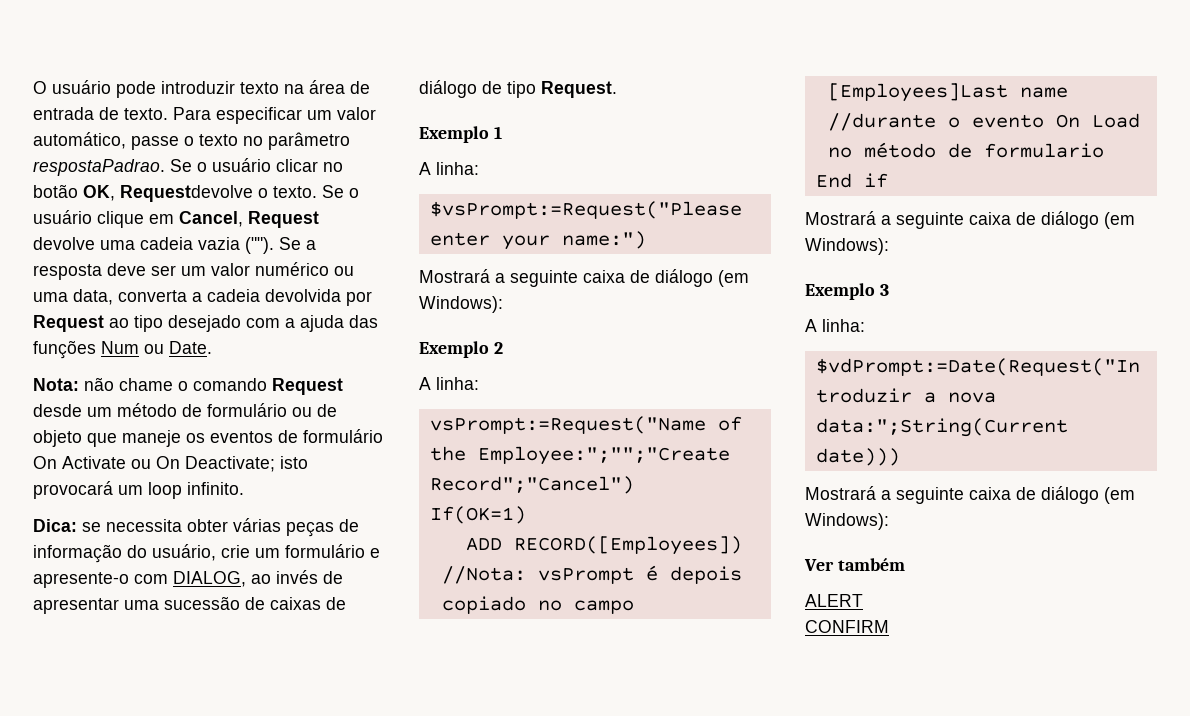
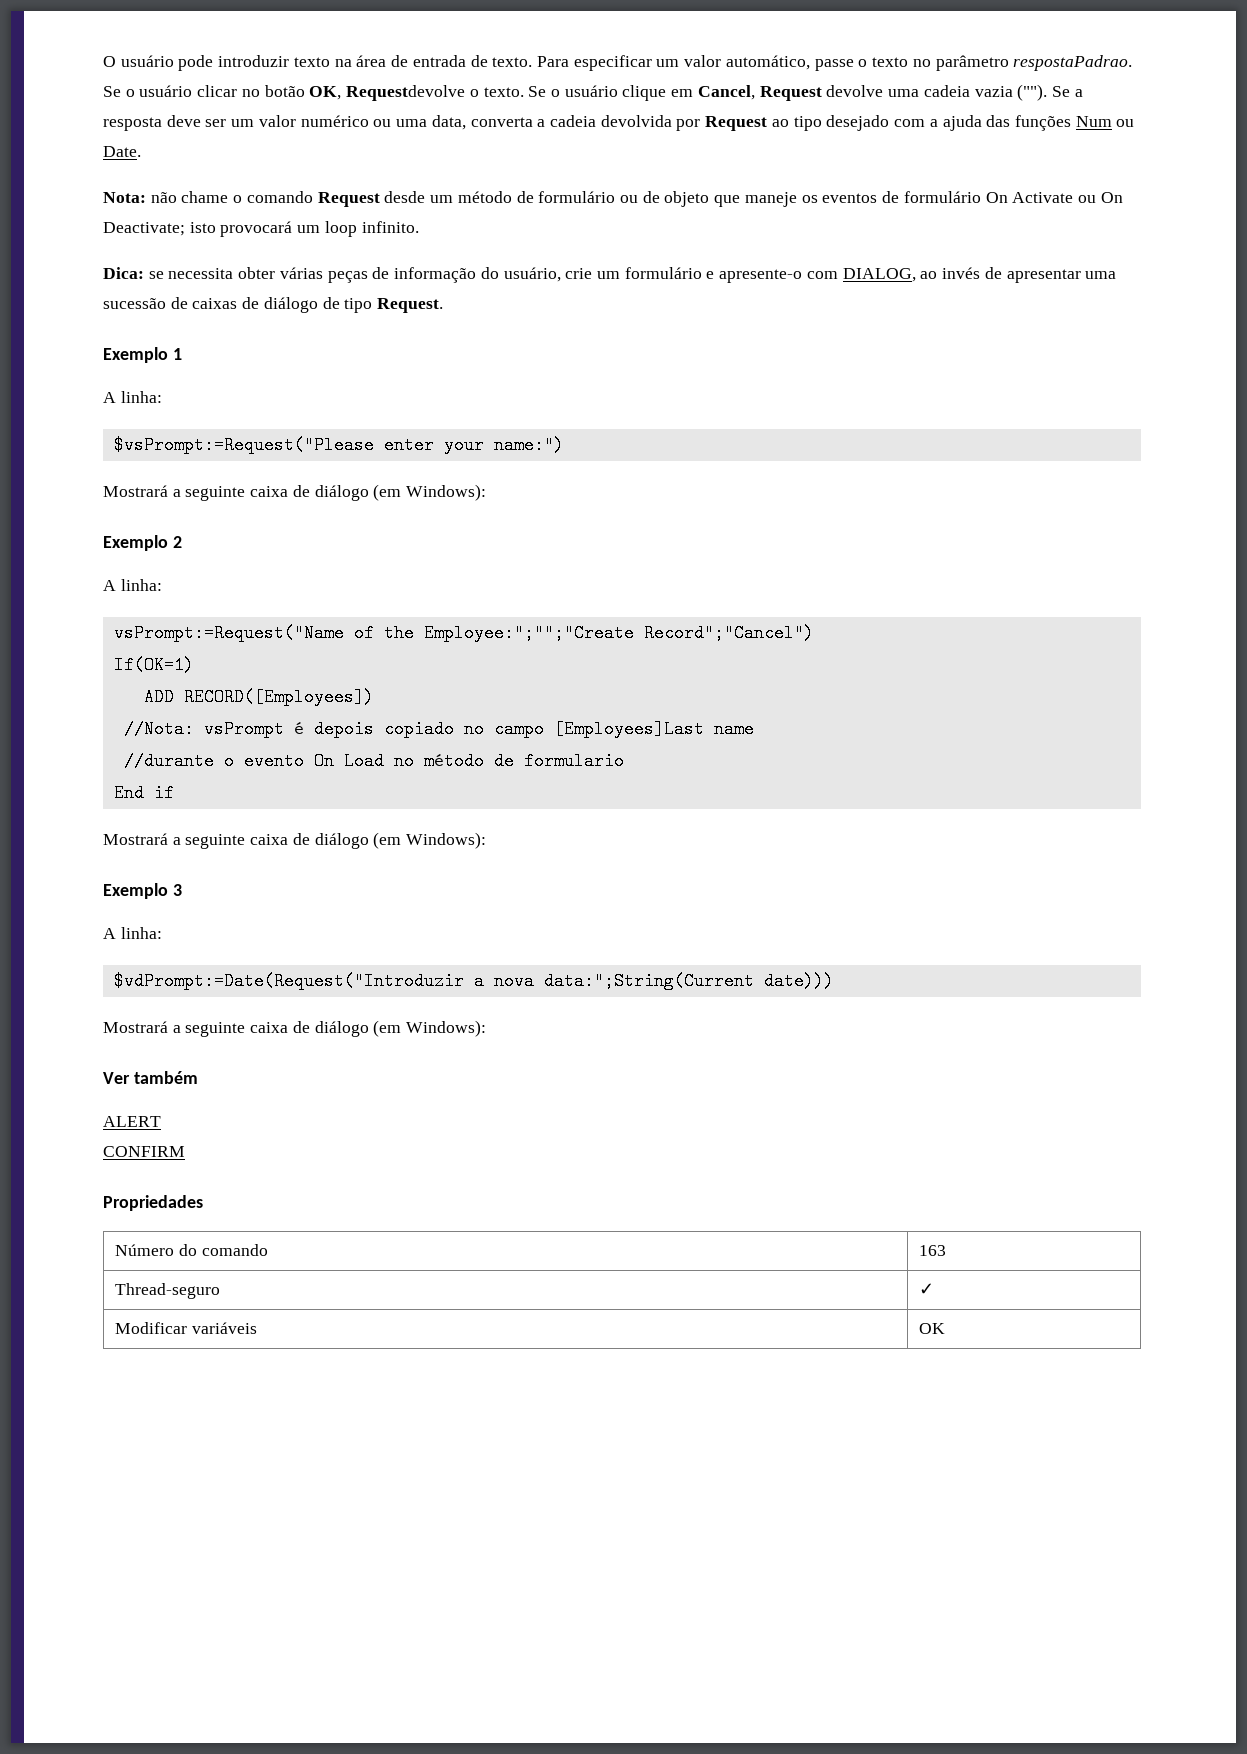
(889, 626) none -> [103,1195,203,1211] [115,1244,268,1256] [919,1245,947,1256] [115,1283,221,1299] [919,1283,935,1295] [115,1322,257,1334] [919,1323,946,1334] // Propriedades // Número do comando | 163 // Thread-seguro | ✓ // Modificar variáveis | OK

